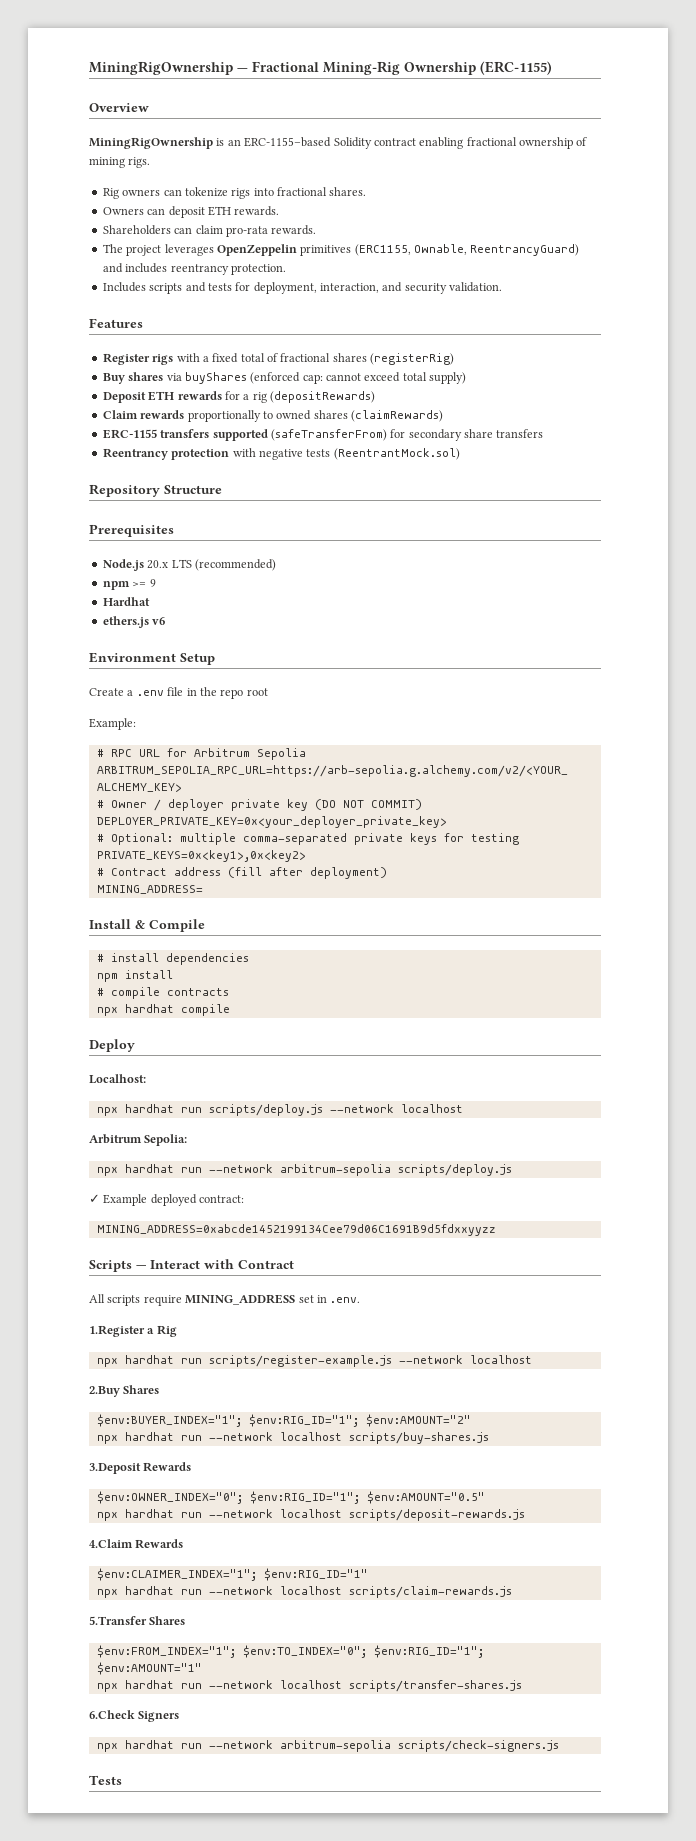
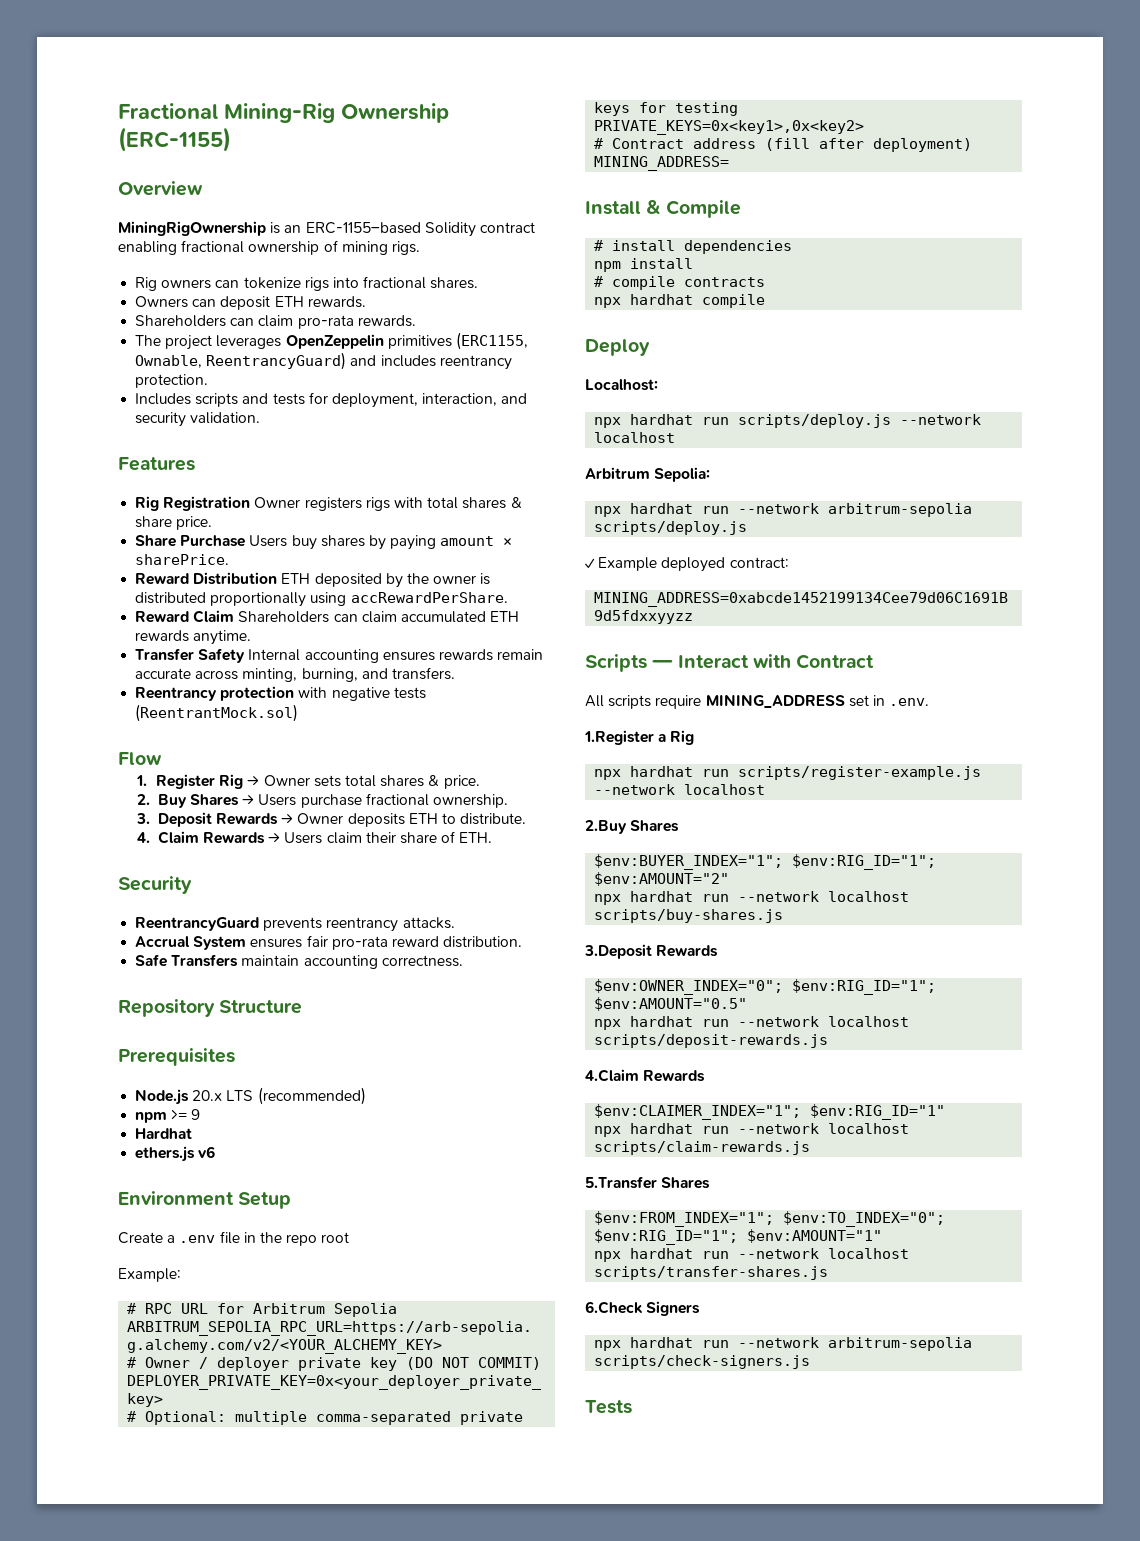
[89,61,248,75] MiningRigOwnership — -> (118, 111) none
[102,353,455,365] [102,372,467,384] [102,391,375,403] [102,410,443,422] [102,429,544,441] Register rigs with a fixed total of fractional shares (registerRig) // Buy shares via buyShares (enforced cap: cannot exceed total supply) // Deposit ETH rewards for a rig (depositRewards) // Claim rewards proportionally to owned shares (claimRewards) // ERC-1155 transfers supported (safeTransferFrom) for secondary share transfers -> [135,496,522,511] [135,516,213,530] [135,535,513,550] [135,554,230,565] [135,572,491,588] [135,592,508,607] [135,610,520,623] [135,630,252,645] [135,648,544,663] [135,667,455,682] Rig Registration Owner registers rigs with total shares & share price. // Share Purchase Users buy shares by paying amount × sharePrice. // Reward Distribution ETH deposited by the owner is distributed proportionally using accRewardPerShare. // Reward Claim Shareholders can claim accumulated ETH rewards anytime. // Transfer Safety Internal accounting ensures rewards remain accurate across minting, burning, and transfers.
(460, 454) none -> [118,752,162,765] [136,774,480,789] [137,793,508,808] [136,812,527,827] [137,831,493,844] [118,876,192,894] [135,917,455,932] [135,935,523,950] [135,954,463,969] // Flow // 1. Register Rig → Owner sets total shares & price. // 2. Buy Shares → Users purchase fractional ownership. // 3. Deposit Rewards → Owner deposits ETH to distribute. // 4. Claim Rewards → Users claim their share of ETH. // Security // ReentrancyGuard prevents reentrancy attacks. // Accrual System ensures fair pro-rata reward distribution. // Safe Transfers maintain accounting correctness.

